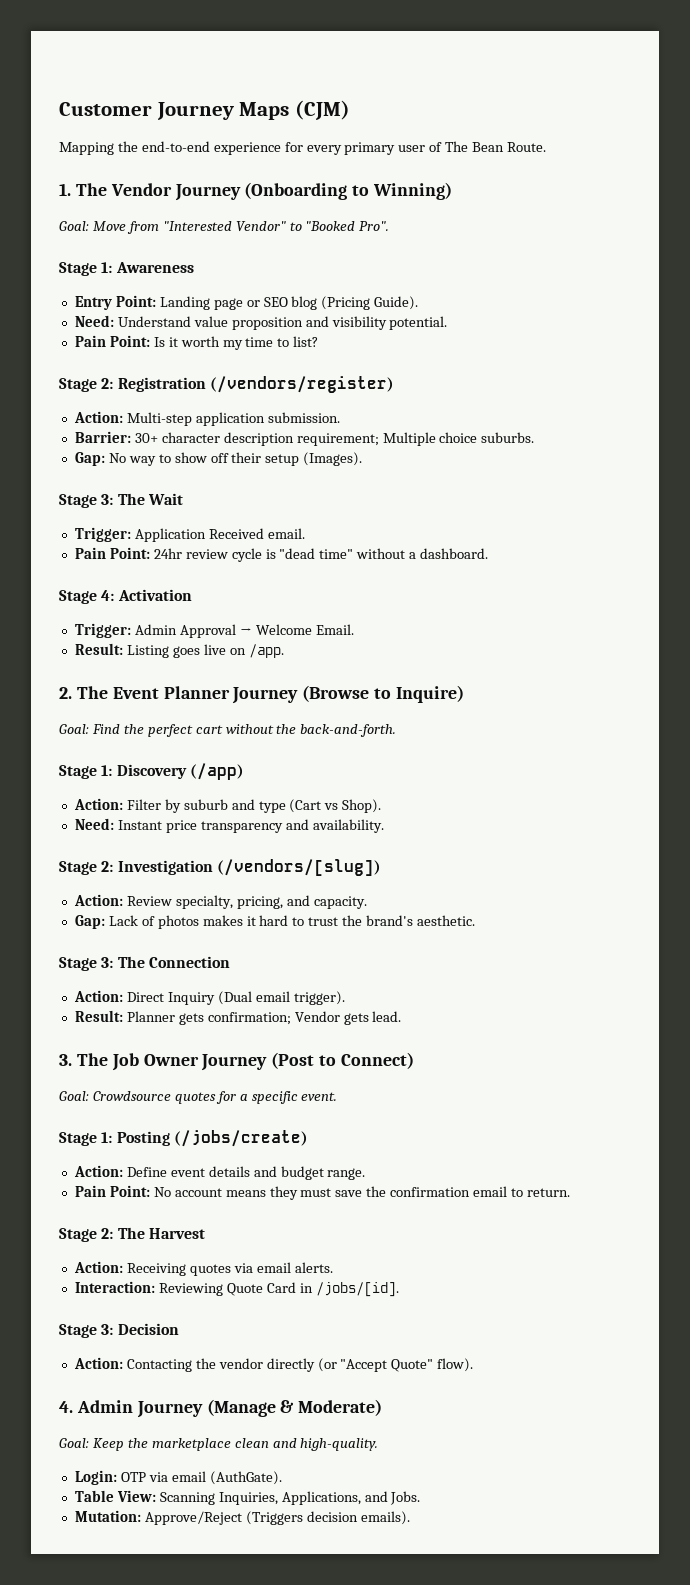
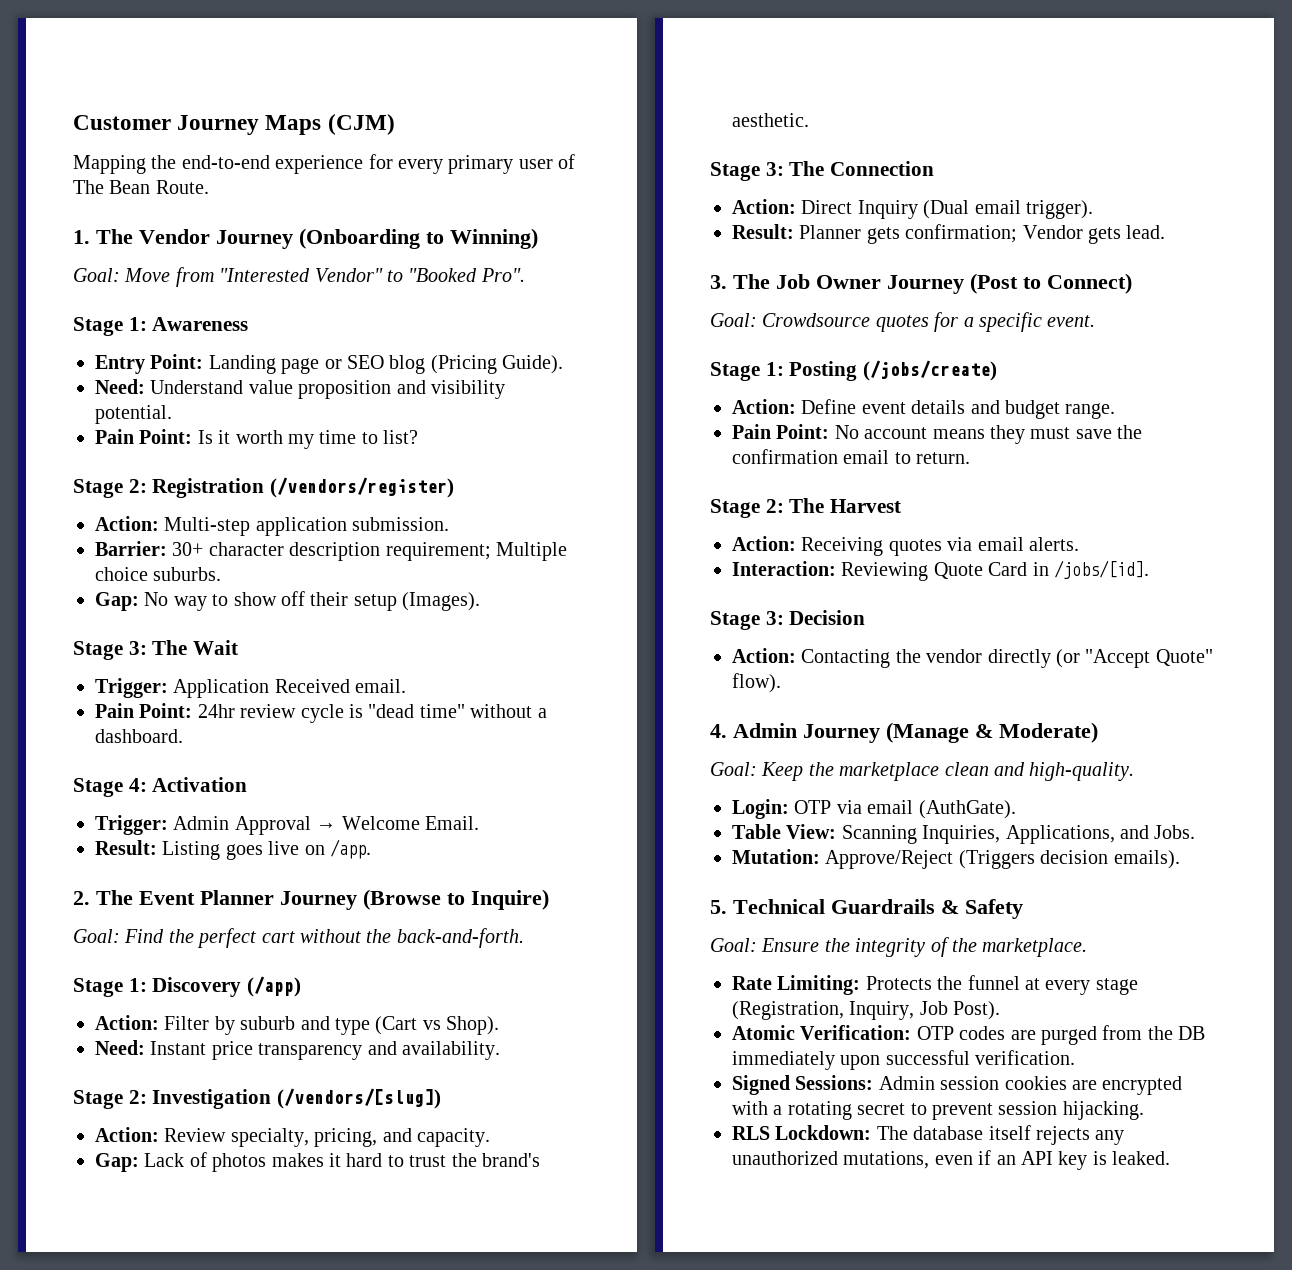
(410, 1518) none -> [710,899,1023,919] [710,937,1088,957] [732,975,1138,995] [732,1001,1001,1020] [732,1025,1206,1045] [732,1050,1076,1070] [732,1075,1183,1095] [732,1101,1144,1120] [732,1125,1125,1145] [732,1150,1171,1170] // 5. Technical Guardrails & Safety // Goal: Ensure the integrity of the marketplace. // Rate Limiting: Protects the funnel at every stage (Registration, Inquiry, Job Post). // Atomic Verification: OTP codes are purged from the DB immediately upon successful verification. // Signed Sessions: Admin session cookies are encrypted with a rotating secret to prevent session hijacking. // RLS Lockdown: The database itself rejects any unauthorized mutations, even if an API key is leaked.

